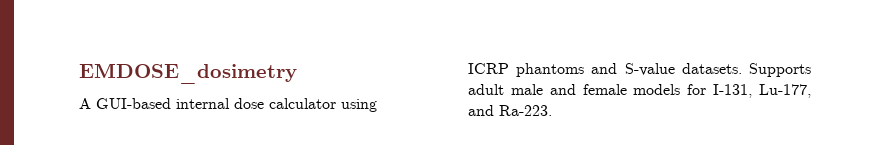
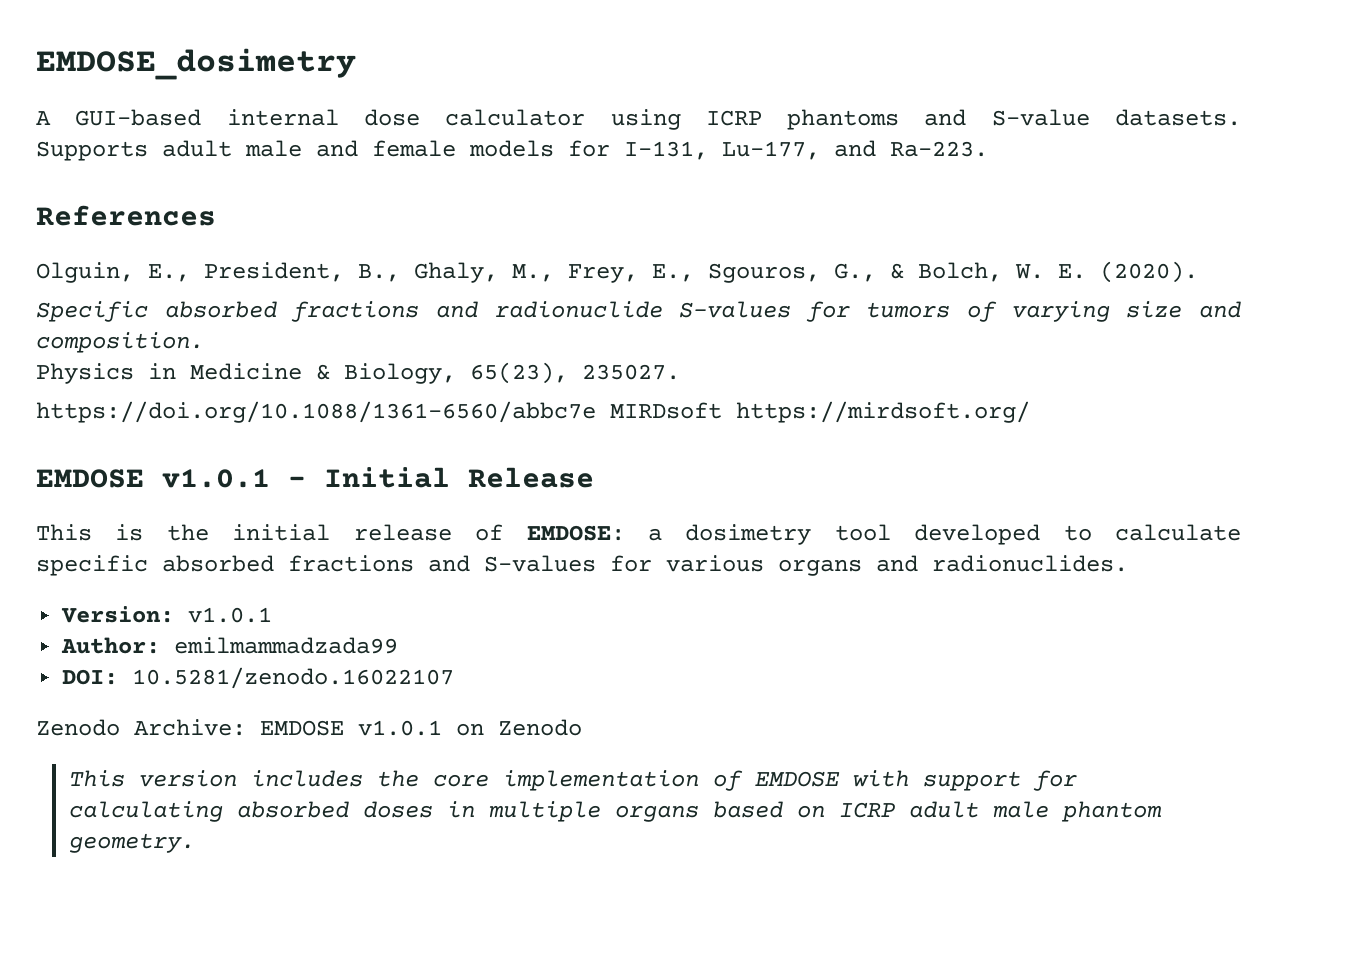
(552, 110) none -> [36,205,216,226] [36,261,1198,283] [36,301,1241,322] [36,332,204,353] [36,362,680,384] [36,401,1030,423] [36,467,594,488] [36,524,1241,545] [36,555,1128,576] [61,606,273,623] [61,637,399,654] [62,667,455,689] [36,719,582,736] [68,770,1077,791] [68,801,1162,822] [68,833,195,853] // References // Olguin, E., President, B., Ghaly, M., Frey, E., Sgouros, G., & Bolch, W. E. (2020). // Specific absorbed fractions and radionuclide S-values for tumors of varying size and composition. // Physics in Medicine & Biology, 65(23), 235027. // https://doi.org/10.1088/1361-6560/abbc7e MIRDsoft https://mirdsoft.org/ // EMDOSE v1.0.1 – Initial Release // This is the initial release of EMDOSE: a dosimetry tool developed to calculate specific absorbed fractions and S-values for various organs and radionuclides. // Version: v1.0.1 // Author: emilmammadzada99 // DOI: 10.5281/zenodo.16022107 // Zenodo Archive: EMDOSE v1.0.1 on Zenodo // This version includes the core implementation of EMDOSE with support for calculating absorbed doses in multiple organs based on ICRP adult male phantom geometry.

